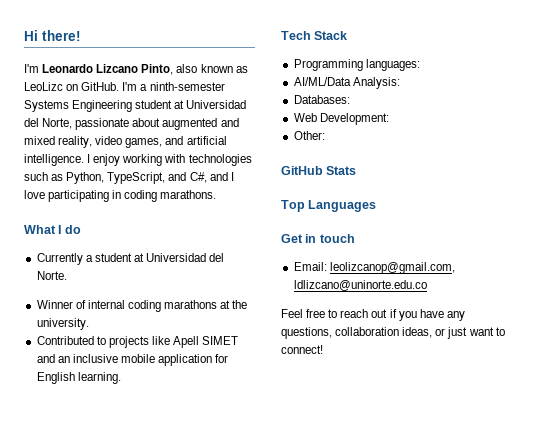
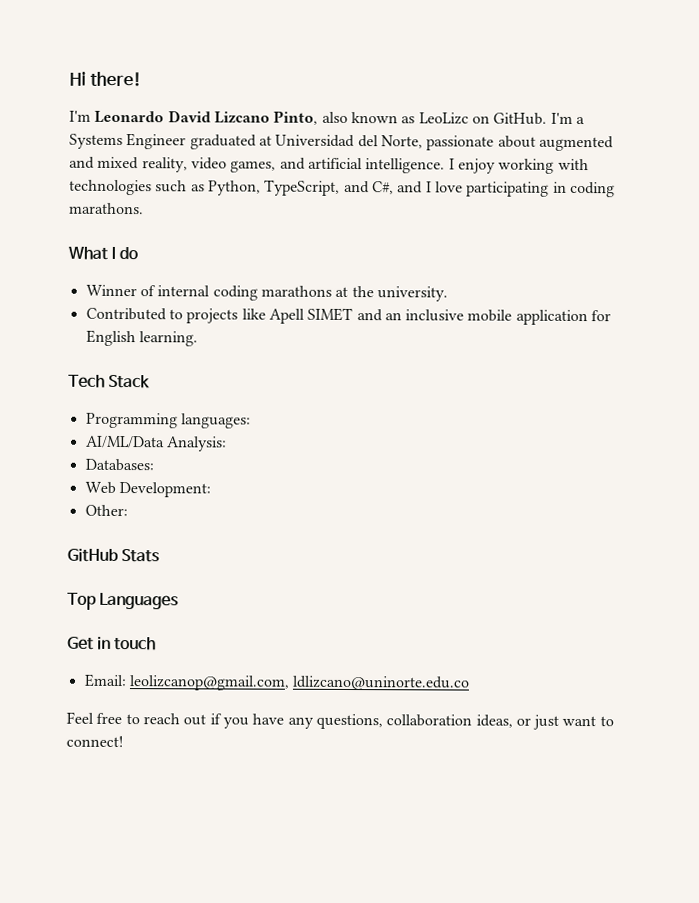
(94, 68) none -> [167,110,211,123] David
[149,82,225,91] [24,100,173,112] ninth-semester Systems Engineering student -> [69,133,257,150] Systems Engineer graduated
[36,253,225,265] [36,271,67,280] // Currently a student at Universidad del Norte. -> (139, 253) none

